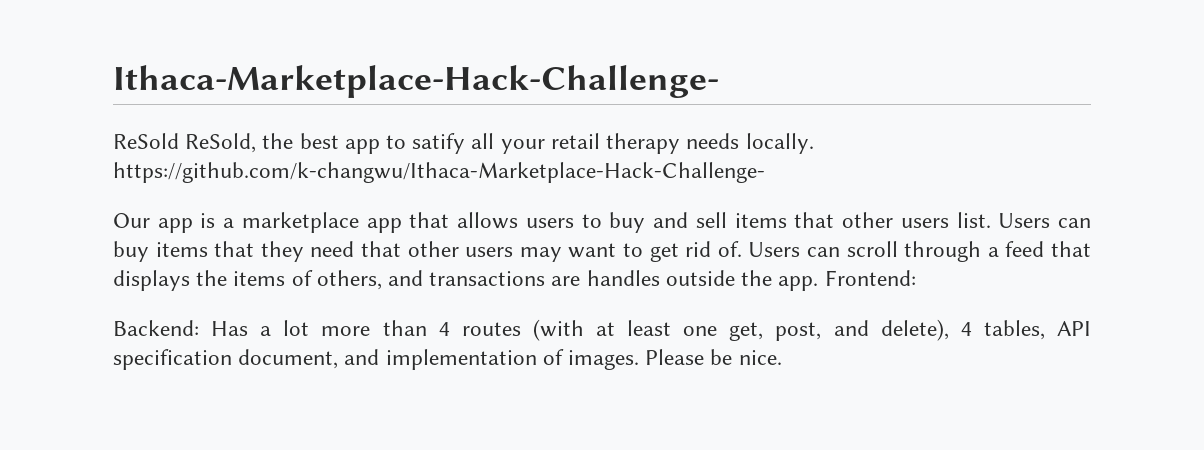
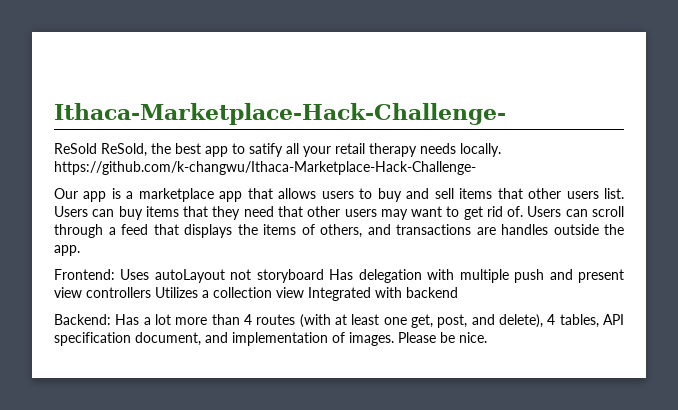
(819, 283) none -> (80, 250) //
(916, 278) none -> [120,269,624,283] [54,287,458,301] Uses autoLayout not storyboard Has delegation with multiple push and present view controllers Utilizes a collection view Integrated with backend

